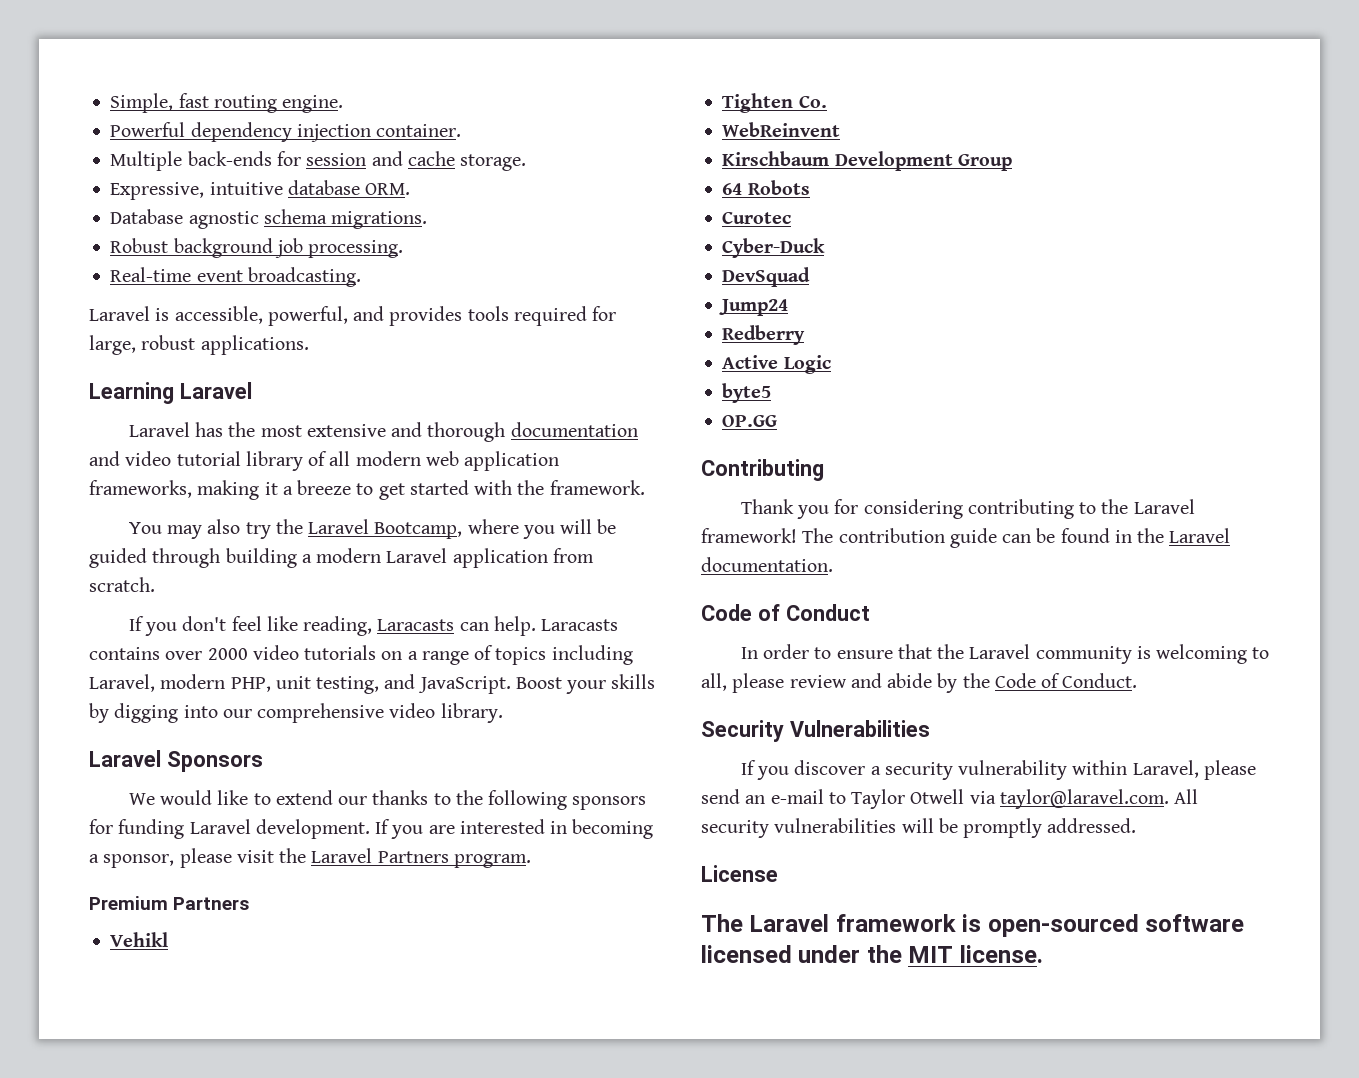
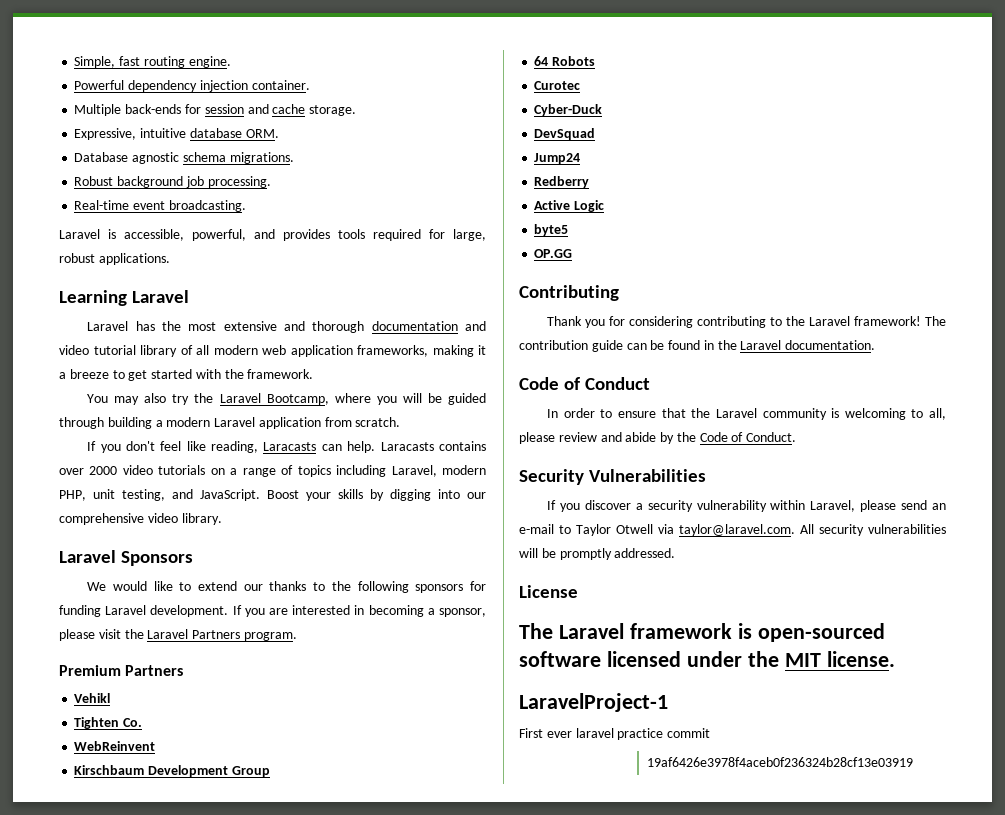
(1043, 954) none -> [519,693,668,712] [519,728,711,740] [647,757,914,767] // LaravelProject-1 // First ever laravel practice commit // 19af6426e3978f4aceb0f236324b28cf13e03919

